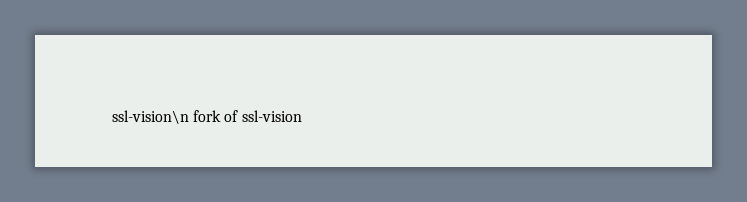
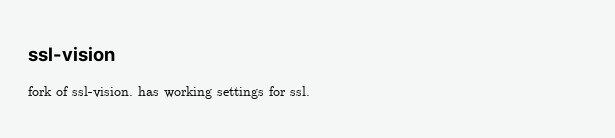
[112,110,189,124] ssl-vision\n -> [28,46,115,62] ssl-vision //
[241,110,302,122] ssl-vision -> [72,86,310,99] ssl-vision. has working settings for ssl.

